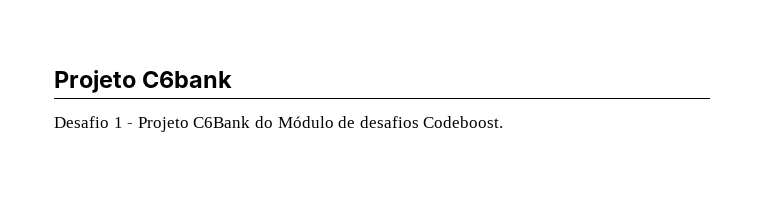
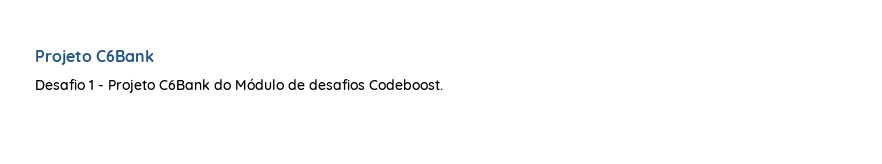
[54,70,233,93] Projeto C6bank -> [35,50,155,65] Projeto C6Bank

